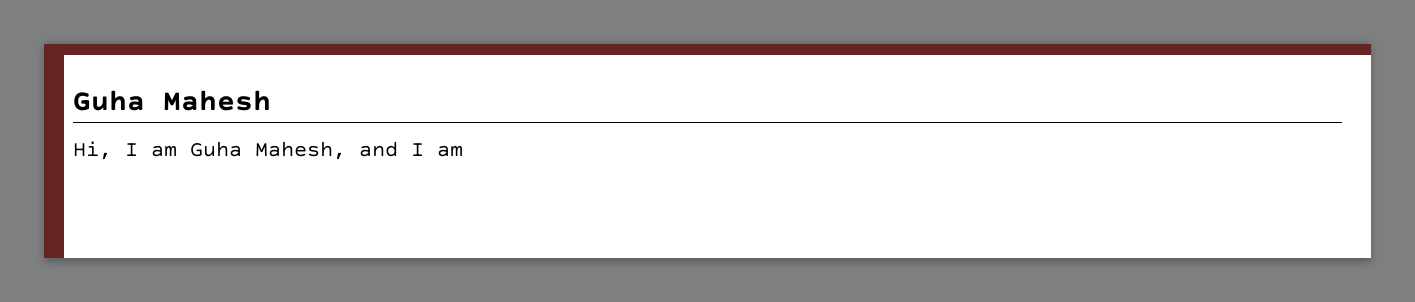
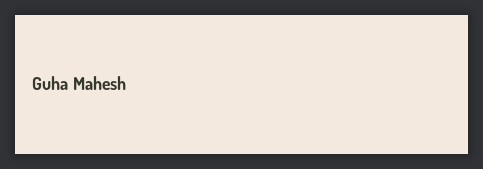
[73,141,463,160] // Hi, I am Guha Mahesh, and I am -> (126, 83) none

